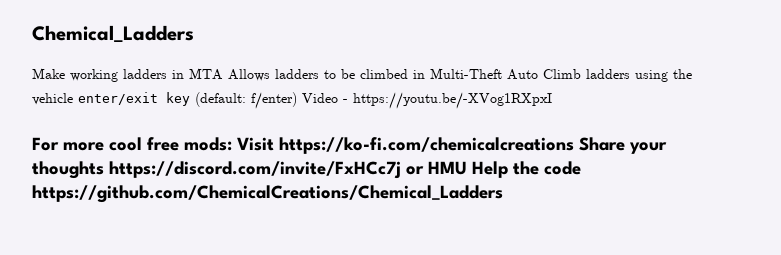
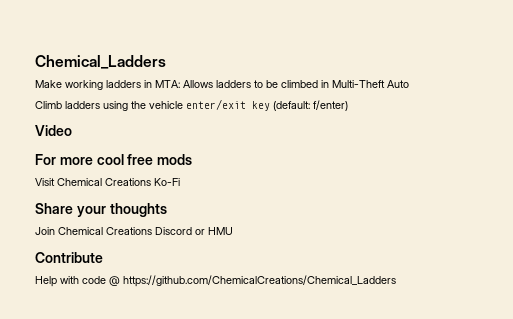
[189,68,223,80] MTA -> [155,80,180,88] MTA:
(538, 74) none -> (409, 84) //
(297, 100) none -> (348, 105) //
[343,92,552,109] - https://youtu.be/-XVog1RXpxI -> (72, 130) none
[184,137,667,154] [32,161,581,179] mods: Visit https://ko-fi.com/chemicalcreations Share your thoughts https://discord.com/invite/FxHCc7j or HMU Help the code -> [157,154,193,165] [35,178,180,186] [35,203,167,217] [35,227,233,235] [35,252,103,263] [35,276,120,287] mods // Visit Chemical Creations Ko-Fi // Share your thoughts // Join Chemical Creations Discord or HMU // Contribute // Help with code @

